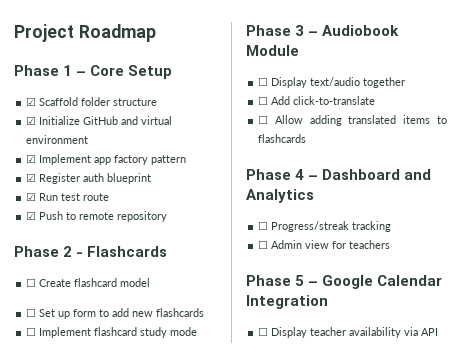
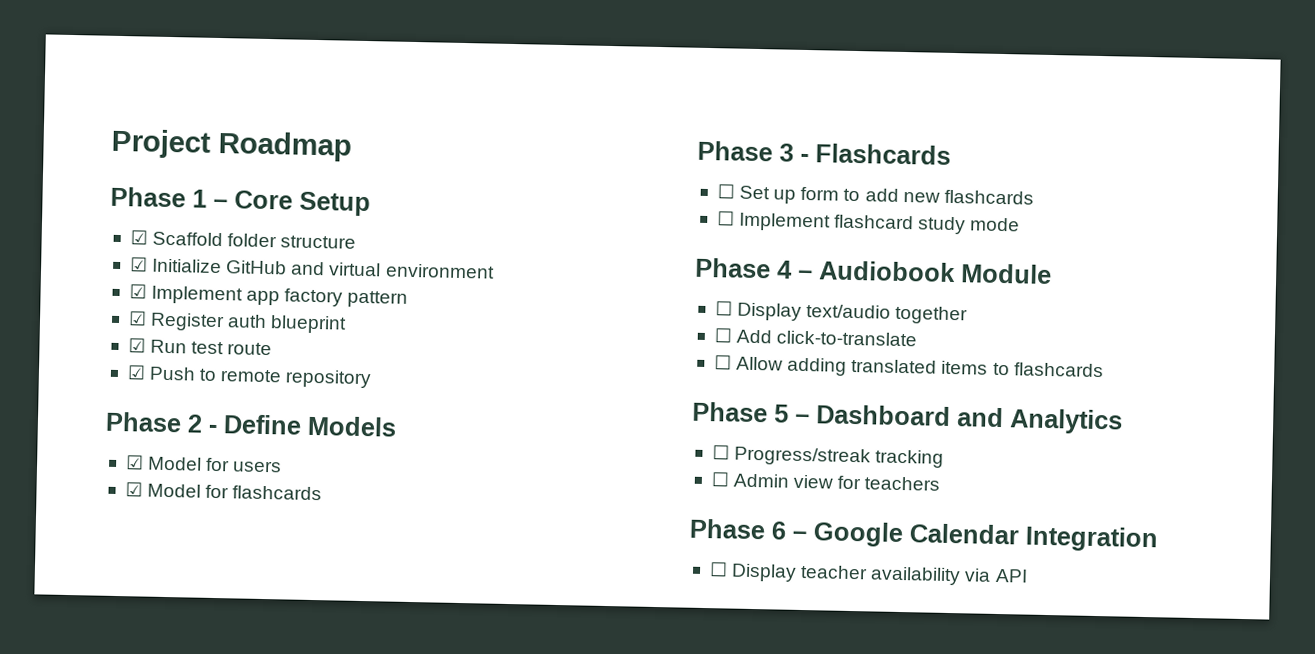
[87,246,168,257] [26,278,151,287] Flashcards // ☐ Create flashcard model -> [223,414,397,437] [124,455,283,473] [124,482,323,501] [697,140,951,165] Define Models // ☑ Model for users // ☑ Model for flashcards // Phase 3 - Flashcards
[295,25,305,36] 3 -> [777,260,793,279] 4
[295,169,305,180] 4 -> [774,404,789,423] 5
[295,275,305,286] 5 -> [771,521,787,540] 6

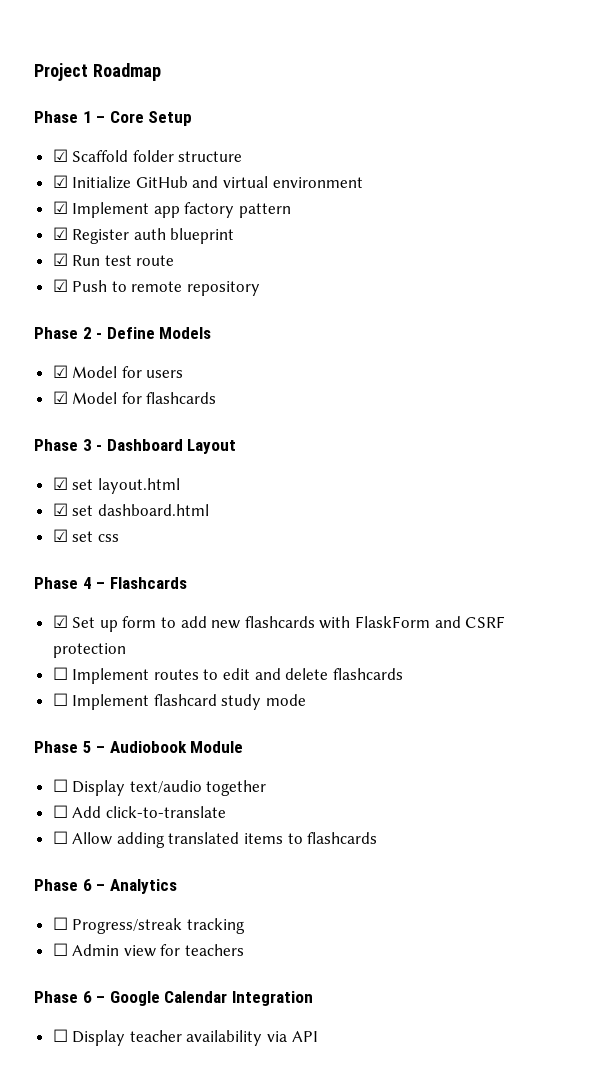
(809, 158) none -> [106,439,237,454] [52,477,180,494] [52,503,209,516] [52,529,119,542] [34,577,106,589] Dashboard Layout // ☑ set layout.html // ☑ set dashboard.html // ☑ set css // Phase 4 –
[716,184,735,199] ☐ -> [52,615,68,628] ☑
(1034, 197) none -> [319,616,506,629] [52,643,126,658] [52,667,403,684] with FlaskForm and CSRF protection // ☐ Implement routes to edit and delete flashcards
[777,260,793,279] 4 -> [82,741,92,753] 5
[774,404,1004,428] 5 – Dashboard and -> [82,879,106,891] 6 –

